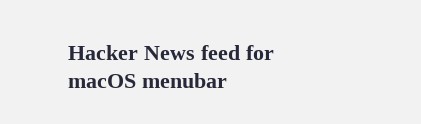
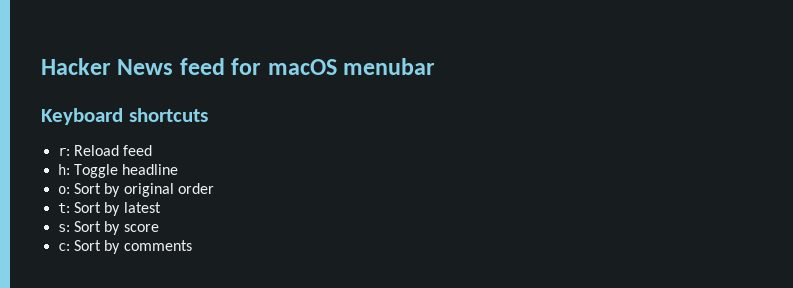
(227, 80) none -> [41,108,208,125] [58,145,153,156] [58,164,179,178] [58,183,214,197] [58,202,161,216] [58,221,159,235] [58,240,192,254] // Keyboard shortcuts // r: Reload feed // h: Toggle headline // o: Sort by original order // t: Sort by latest // s: Sort by score // c: Sort by comments

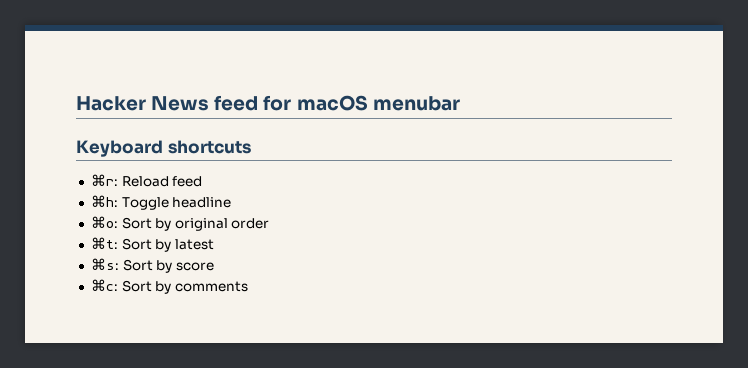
[58,148,71,156] r: -> [90,174,118,186] ⌘r:
[58,164,71,175] h: -> [90,195,118,207] ⌘h:
[58,186,71,194] o: -> [90,216,118,228] ⌘o:
[58,203,71,213] t: -> [90,237,118,249] ⌘t:
[58,224,71,232] s: -> [90,258,119,270] ⌘s:
[58,243,71,251] c: -> [90,279,118,291] ⌘c:

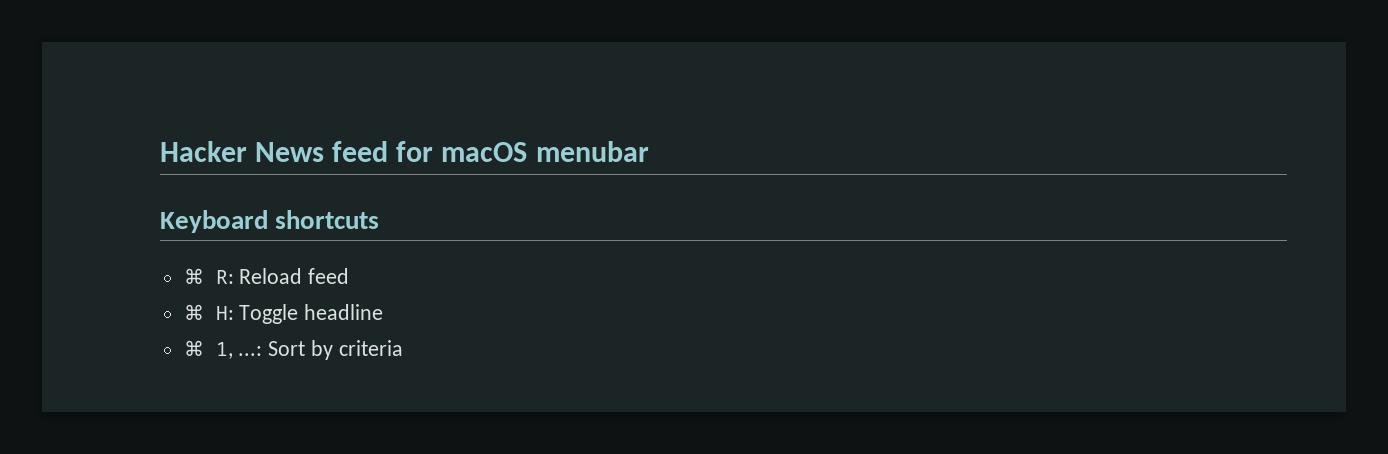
[90,174,118,186] ⌘r: -> [183,268,234,284] ⌘ R:
[90,195,118,207] ⌘h: -> [183,304,234,320] ⌘ H:
[90,216,270,231] [90,237,214,252] [90,258,214,273] [90,279,248,294] ⌘o: Sort by original order // ⌘t: Sort by latest // ⌘s: Sort by score // ⌘c: Sort by comments -> [183,340,403,360] ⌘ 1, ...: Sort by criteria

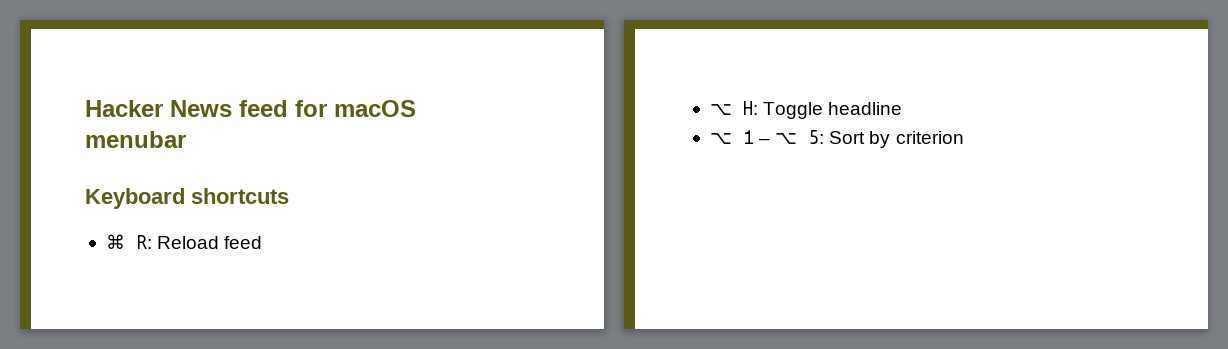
[183,304,204,320] ⌘ -> [709,104,732,115] ⌥
[183,340,263,359] ⌘ 1, ...: -> [709,130,825,144] ⌥ 1 – ⌥ 5:
[338,340,403,356] criteria -> [895,131,964,144] criterion

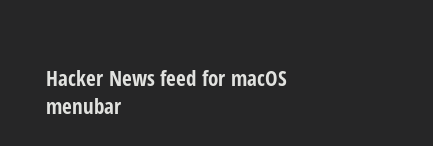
[85,188,289,209] [105,234,263,249] [709,101,903,119] [709,130,964,148] // Keyboard shortcuts // ⌘ R: Reload feed // ⌥ H: Toggle headline // ⌥ 1 – ⌥ 5: Sort by criterion -> (122, 106) none

